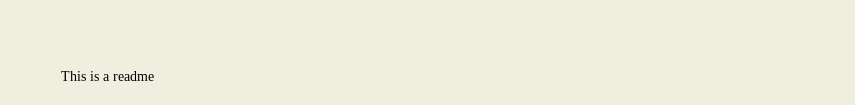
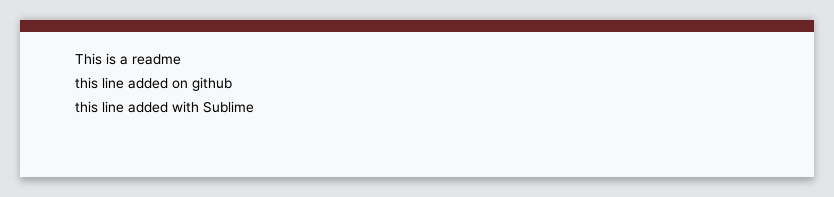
(154, 76) none -> [75,77,232,91] [75,101,254,113] // this line added on github // this line added with Sublime

